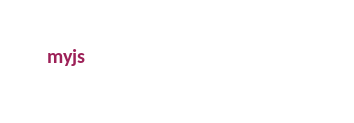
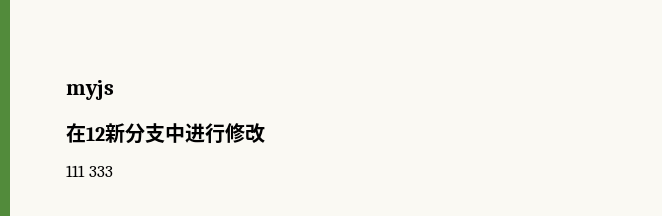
(85, 57) none -> [66,123,265,144] [66,165,113,177] // 在12新分支中进行修改 // 111 333

